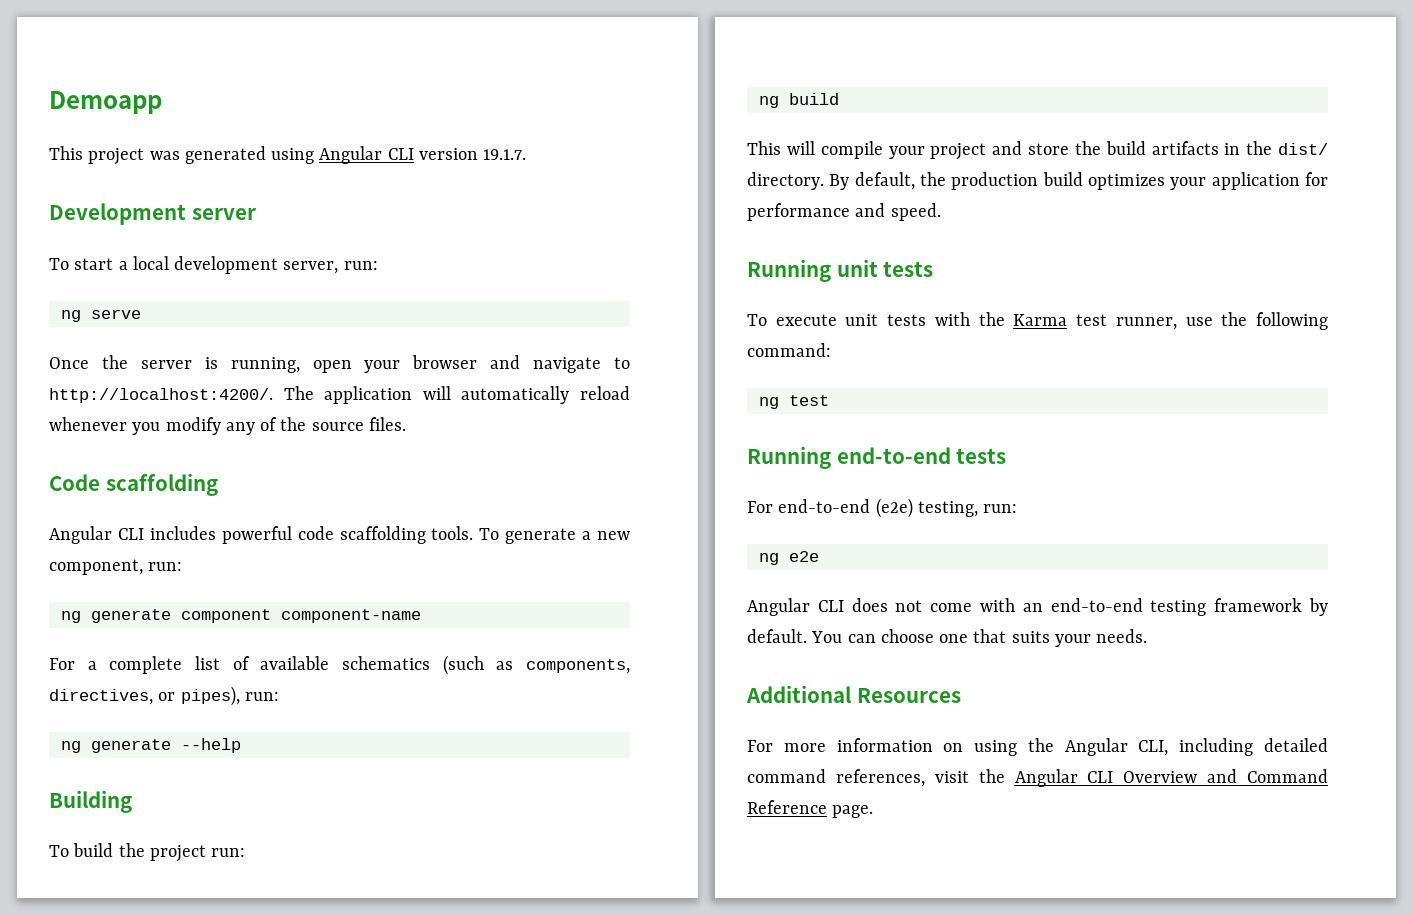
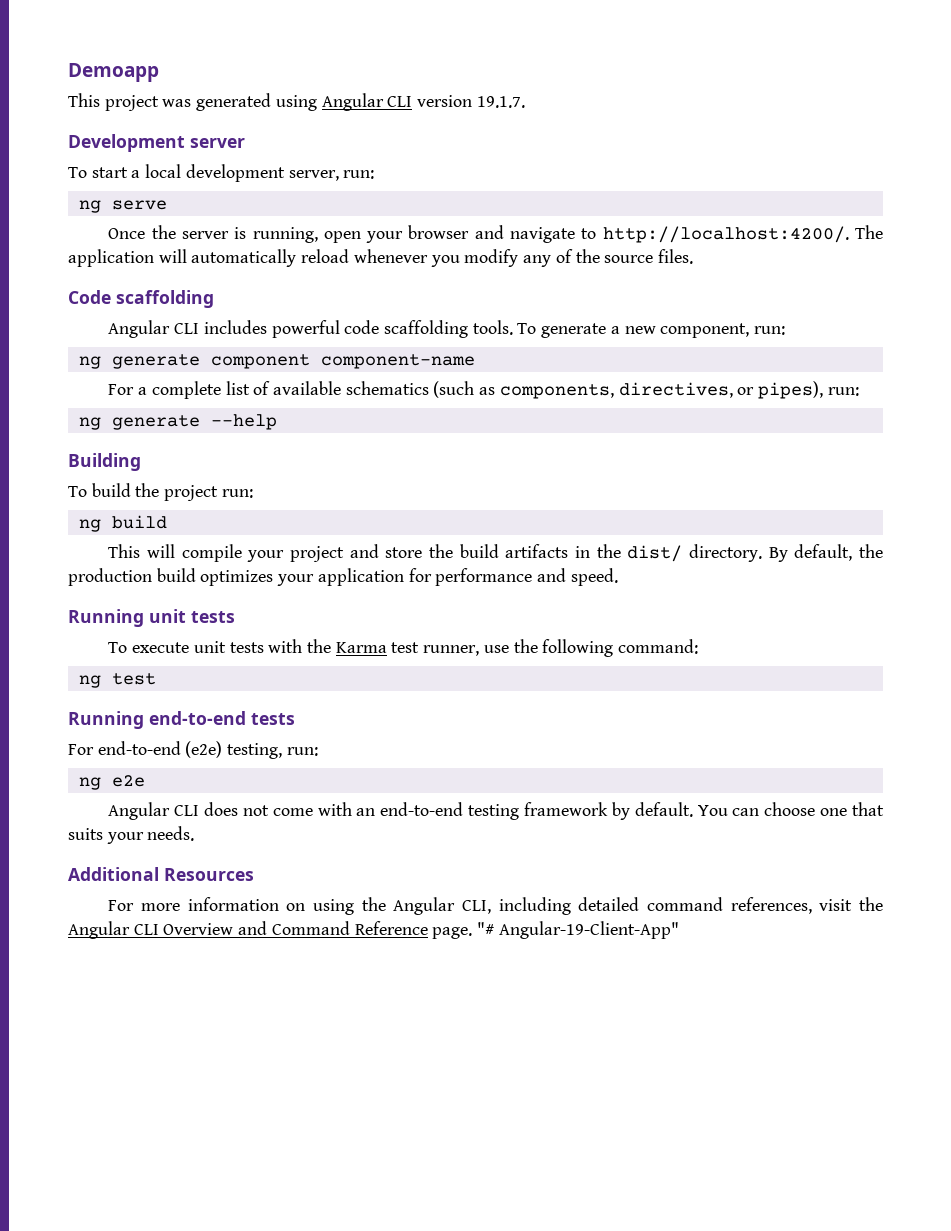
(874, 811) none -> [477,921,679,939] "# Angular-19-Client-App"

